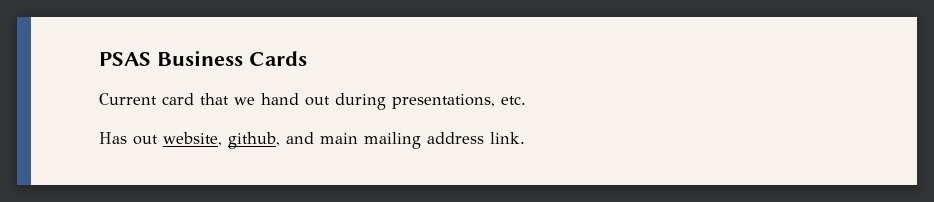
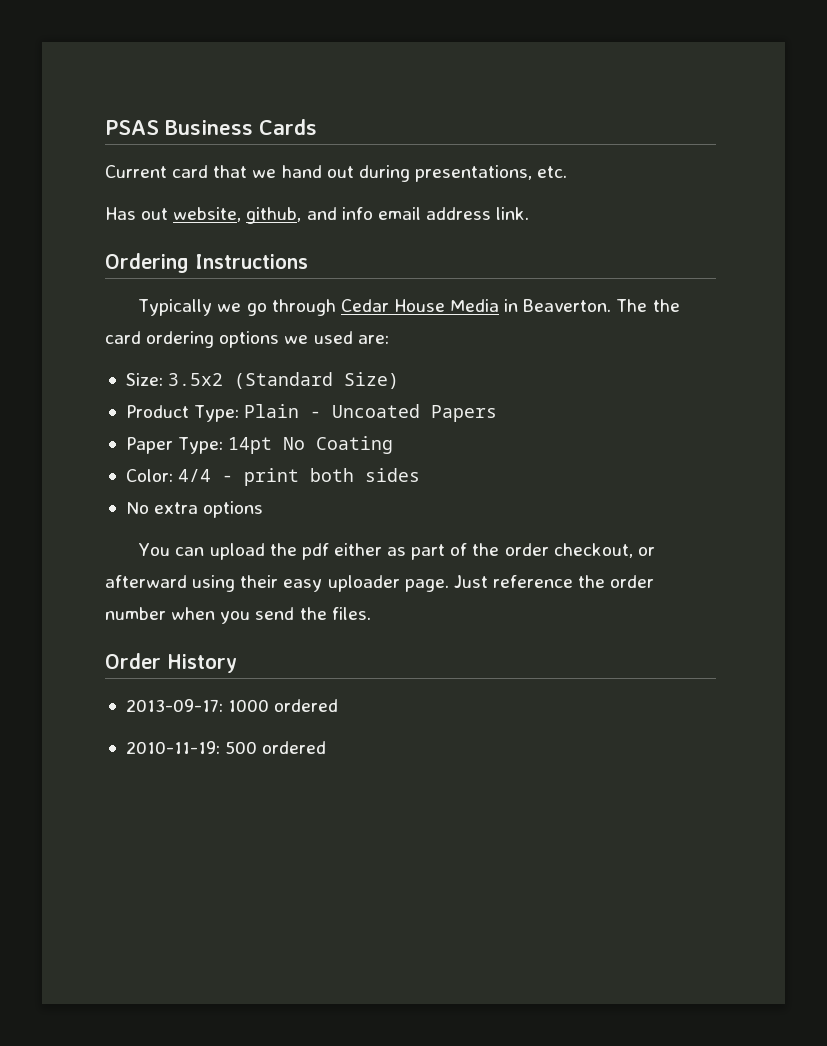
[320,132,421,149] main mailing -> [341,207,421,220] info email
(525, 138) none -> [105,253,308,273] [138,299,680,316] [105,331,389,348] [125,372,400,389] [125,404,498,422] [125,436,394,454] [125,468,421,486] [125,501,264,518] [138,543,655,560] [105,575,655,592] [105,607,371,624] [105,653,237,673] [125,699,339,712] [125,741,327,754] // Ordering Instructions // Typically we go through Cedar House Media in Beaverton. The the card ordering options we used are: // Size: 3.5x2 (Standard Size) // Product Type: Plain - Uncoated Papers // Paper Type: 14pt No Coating // Color: 4/4 - print both sides // No extra options // You can upload the pdf either as part of the order checkout, or afterward using their easy uploader page. Just reference the order number when you send the files. // Order History // 2013-09-17: 1000 ordered // 2010-11-19: 500 ordered

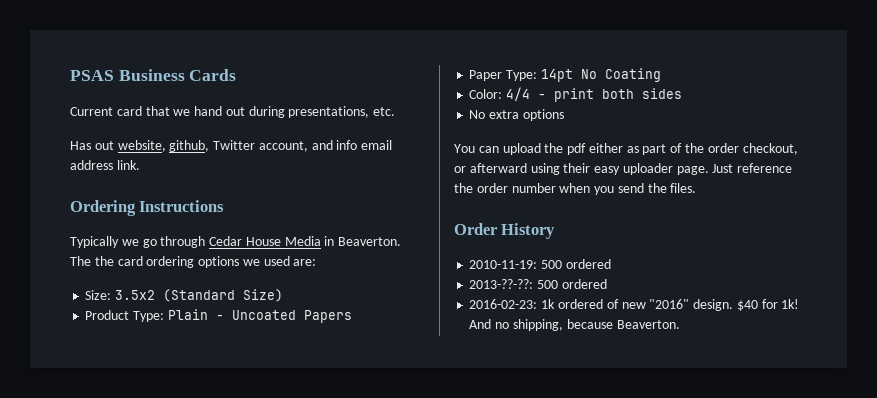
(302, 215) none -> [213,140,308,152] Twitter account,
[125,699,339,712] // 2013-09-17: 1000 ordered -> (556, 231) none
(327, 747) none -> [469,279,607,289] [469,299,800,311] [469,319,680,331] // 2013-??-??: 500 ordered // 2016-02-23: 1k ordered of new "2016" design. $40 for 1k! And no shipping, because Beaverton.

